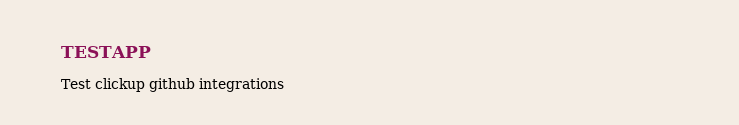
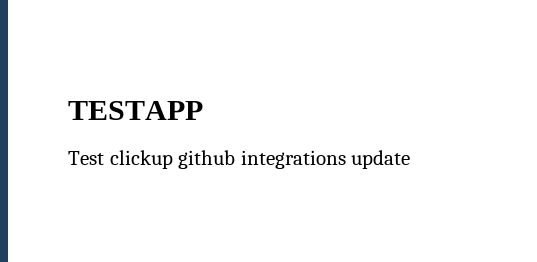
(284, 85) none -> [351,150,411,169] update

